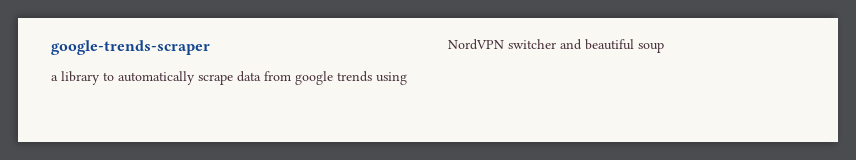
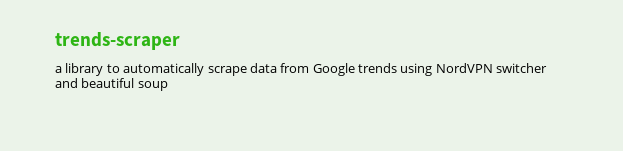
[51,40,210,55] google-trends-scraper -> [55,32,180,50] trends-scraper
[295,71,333,85] google -> [312,63,355,76] Google

